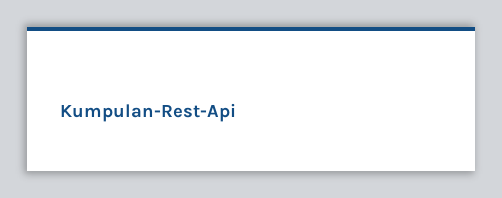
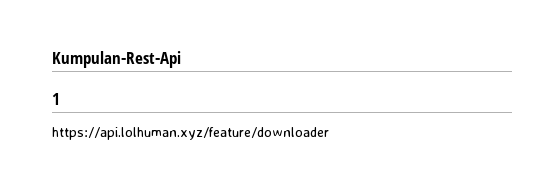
(236, 112) none -> [52,93,60,105] [52,127,329,140] // 1 // https://api.lolhuman.xyz/feature/downloader

